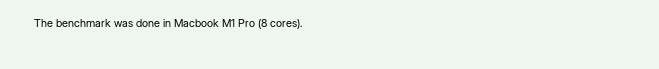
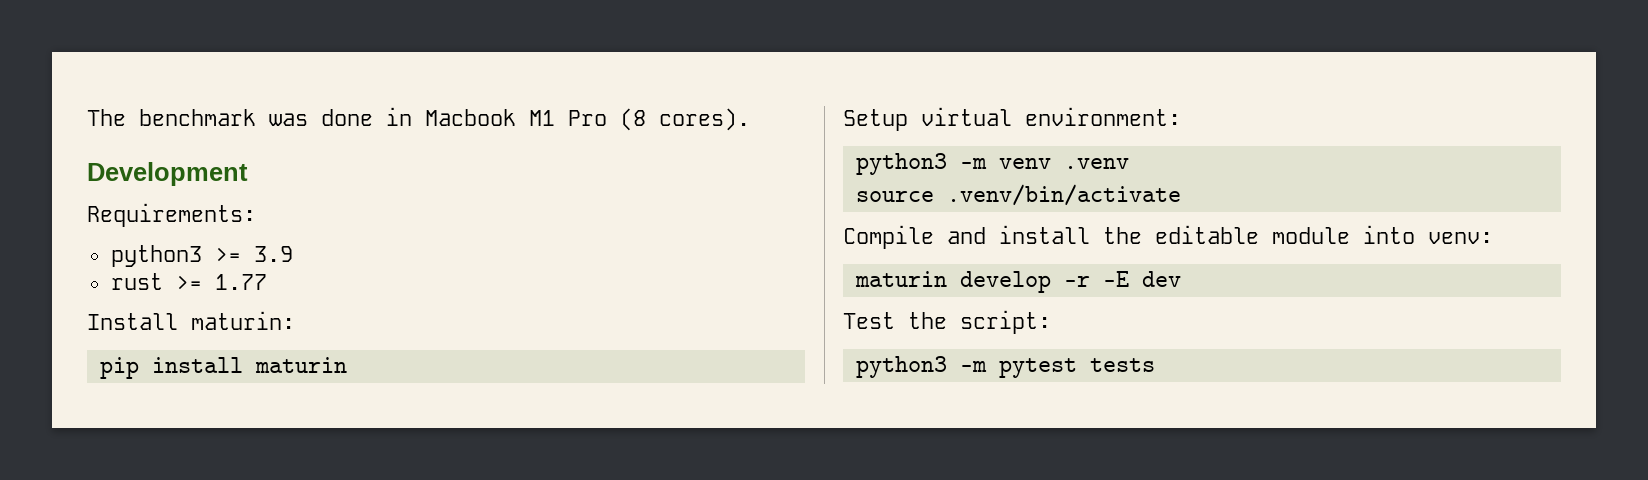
(302, 24) none -> [87,162,248,186] [87,203,256,227] [110,245,293,267] [110,273,267,290] [87,311,295,330] [99,357,347,379] [843,107,1181,131] [855,153,1129,175] [855,184,1181,206] [843,225,1493,249] [854,271,1181,293] [843,310,1051,334] [855,356,1155,378] // Development // Requirements: // python3 >= 3.9 // rust >= 1.77 // Install maturin: // pip install maturin // Setup virtual environment: // python3 -m venv .venv // source .venv/bin/activate // Compile and install the editable module into venv: // maturin develop -r -E dev // Test the script: // python3 -m pytest tests

